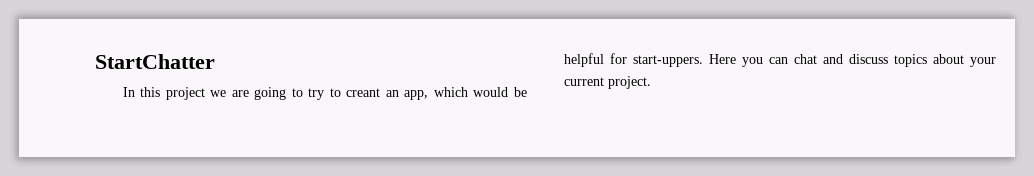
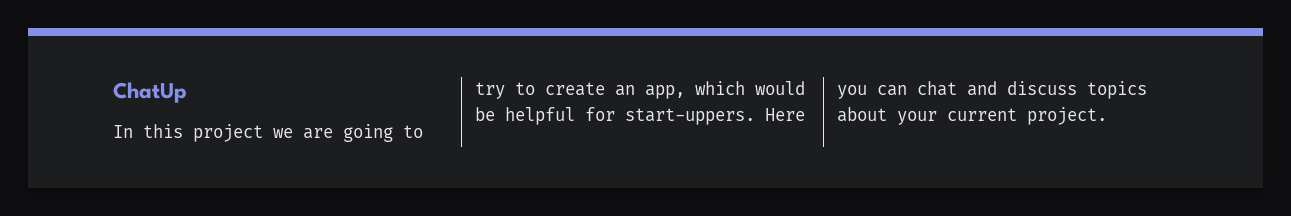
[95,54,215,69] StartChatter -> [113,82,187,103] ChatUp
[346,88,381,97] creant -> [545,82,605,96] create

